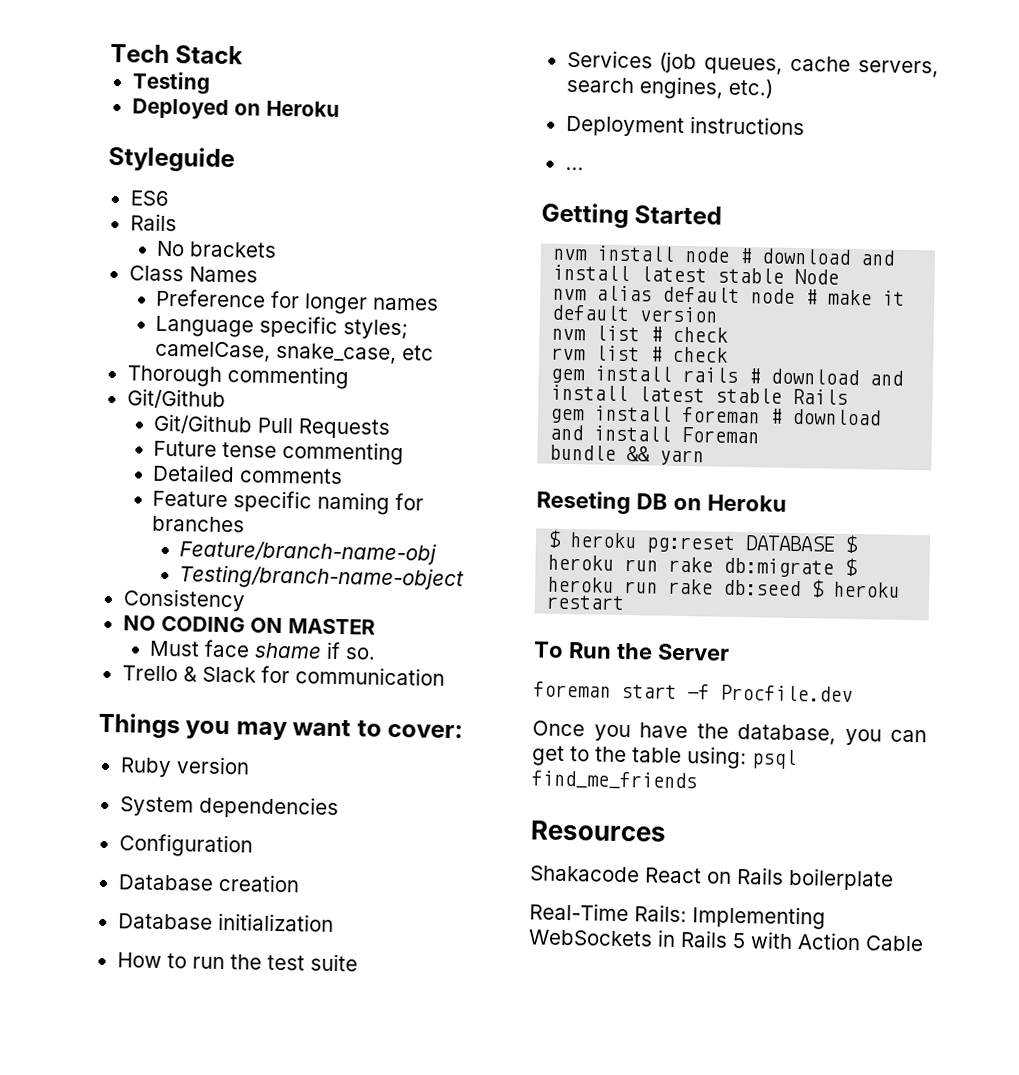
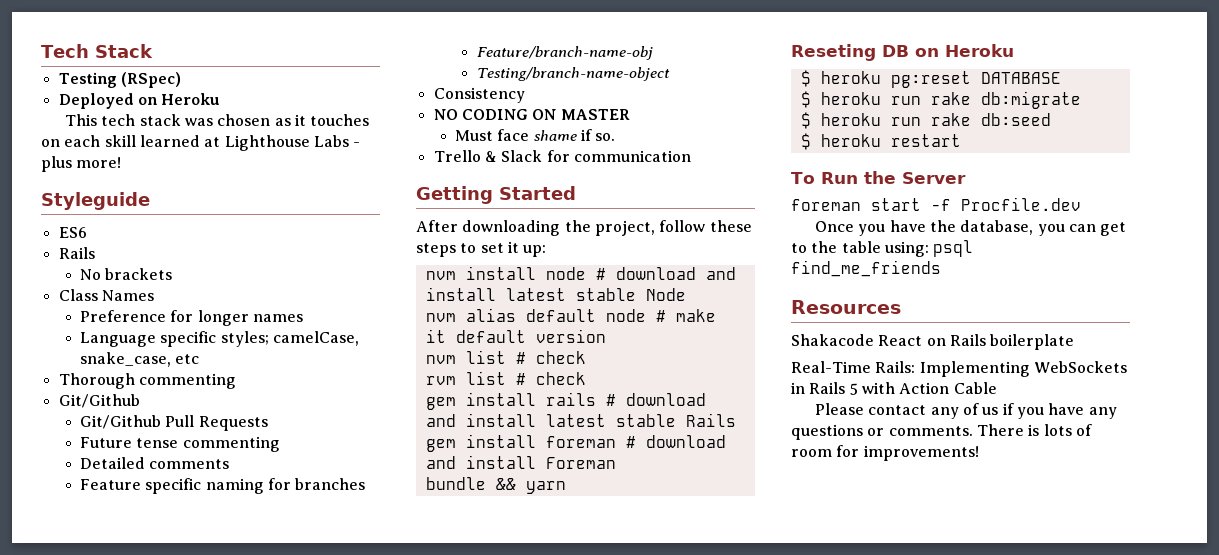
(211, 83) none -> [120,72,181,88] (RSpec)
(340, 108) none -> [65,114,370,126] [41,135,361,151] [41,156,122,172] // This tech stack was chosen as it touches on each skill learned at Lighthouse Labs - plus more!
[98,712,464,741] [119,756,250,778] [119,795,339,820] [118,833,253,858] [117,873,300,893] [117,912,334,932] [116,952,358,972] [566,49,939,78] [565,76,774,100] [565,115,805,137] [564,166,584,171] [541,202,723,229] Things you may want to cover: // Ruby version // System dependencies // Configuration // Database creation // Database initialization // How to run the test suite // Services (job queues, cache servers, search engines, etc.) // Deployment instructions // ... // Getting Started -> [416,186,576,204] [416,220,752,236] [416,241,547,257] Getting Started // After downloading the project, follow these steps to set it up:
(836, 543) none -> (1061, 78) //
(835, 567) none -> (1081, 100) //
(802, 588) none -> (1051, 119) //
(924, 943) none -> [815,403,1117,419] [791,424,1092,440] [791,445,979,461] // Please contact any of us if you have any questions or comments. There is lots of room for improvements!

